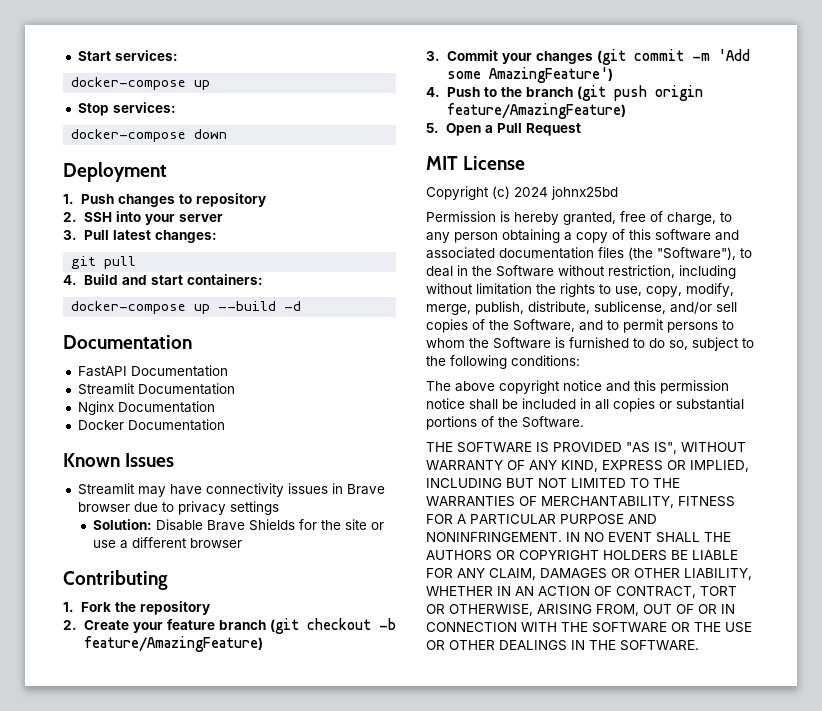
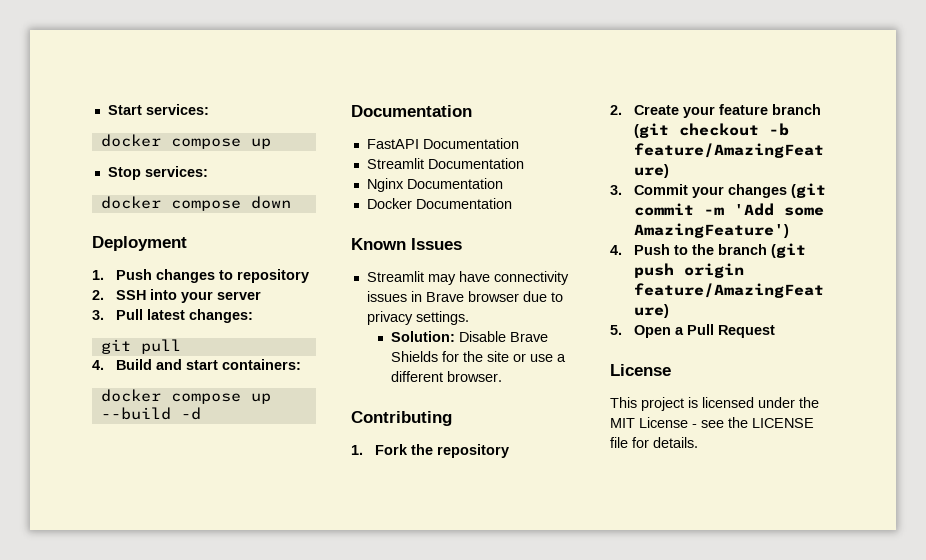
[71,77,187,90] docker-compose -> [100,134,241,149] docker compose
[71,129,187,142] docker-compose -> [100,196,241,211] docker compose
[71,301,187,314] docker-compose -> [100,389,241,404] docker compose
[229,501,279,515] settings -> [415,311,469,325] settings.
[190,538,243,548] browser -> [446,371,502,382] browser.
[426,156,526,170] [426,186,618,200] [426,211,732,225] [426,229,739,243] [426,247,752,260] [426,265,736,279] [426,283,734,297] [426,301,737,315] [426,319,734,333] [426,337,754,351] [426,355,580,369] [426,380,729,394] [426,398,744,412] [426,416,584,430] [426,442,746,454] [426,460,749,472] [426,478,680,488] [426,496,735,508] [426,514,657,525] [426,532,731,543] [426,550,738,561] [426,568,752,580] [426,586,737,598] [426,604,735,616] [426,622,752,633] [426,640,699,651] MIT License // Copyright (c) 2024 johnx25bd // Permission is hereby granted, free of charge, to any person obtaining a copy of this software and associated documentation files (the "Software"), to deal in the Software without restriction, including without limitation the rights to use, copy, modify, merge, publish, distribute, sublicense, and/or sell copies of the Software, and to permit persons to whom the Software is furnished to do so, subject to the following conditions: // The above copyright notice and this permission notice shall be included in all copies or substantial portions of the Software. // THE SOFTWARE IS PROVIDED "AS IS", WITHOUT WARRANTY OF ANY KIND, EXPRESS OR IMPLIED, INCLUDING BUT NOT LIMITED TO THE WARRANTIES OF MERCHANTABILITY, FITNESS FOR A PARTICULAR PURPOSE AND NONINFRINGEMENT. IN NO EVENT SHALL THE AUTHORS OR COPYRIGHT HOLDERS BE LIABLE FOR ANY CLAIM, DAMAGES OR OTHER LIABILITY, WHETHER IN AN ACTION OF CONTRACT, TORT OR OTHERWISE, ARISING FROM, OUT OF OR IN CONNECTION WITH THE SOFTWARE OR THE USE OR OTHER DEALINGS IN THE SOFTWARE. -> [610,364,671,376] [610,397,819,411] [610,417,814,428] [610,437,698,448] License // This project is licensed under the MIT License - see the LICENSE file for details.

